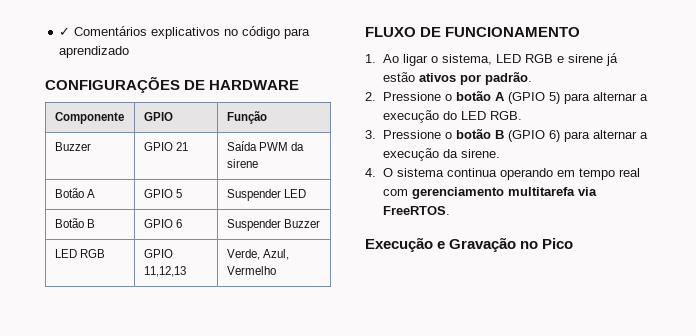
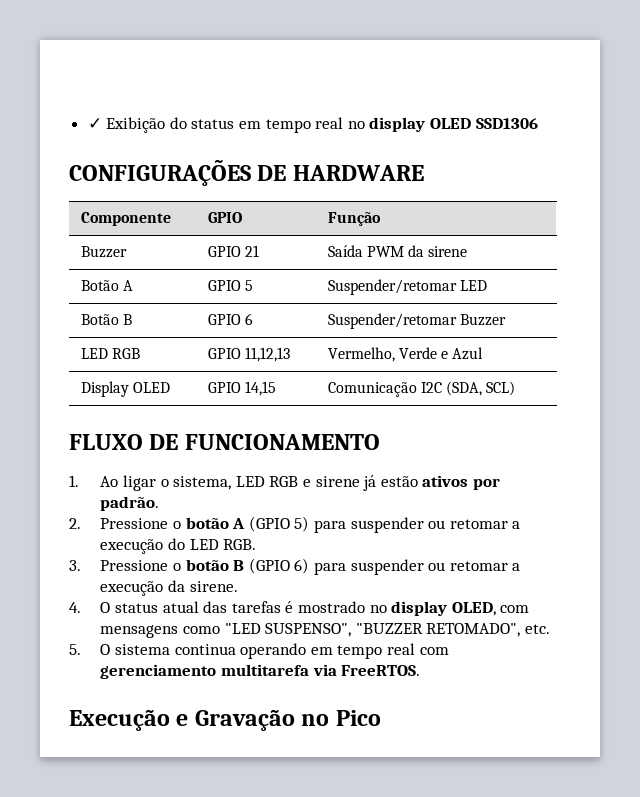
[74,26,311,39] [59,46,130,58] Comentários explicativos no código para aprendizado -> [106,117,538,133] Exibição do status em tempo real no display OLED SSD1306
[226,189,281,201] Suspender -> [327,279,457,295] Suspender/retomar
[226,219,281,231] Suspender -> [327,313,457,329] Suspender/retomar
[226,249,290,260] [226,266,276,275] Verde, Azul, Vermelho -> [327,347,484,362] [80,381,170,397] [207,381,276,396] [327,381,516,397] Vermelho, Verde e Azul // Display OLED | GPIO 14,15 | Comunicação I2C (SDA, SCL)
[593,92,638,101] alternar -> [350,517,508,533] suspender ou retomar
[593,130,638,139] alternar -> [350,559,508,575] suspender ou retomar
(394, 172) none -> [115,601,530,616] [100,623,550,638] [69,644,111,655] status atual das tarefas é mostrado no display OLED, com mensagens como "LED SUSPENSO", "BUZZER RETOMADO", etc. // 5. O

